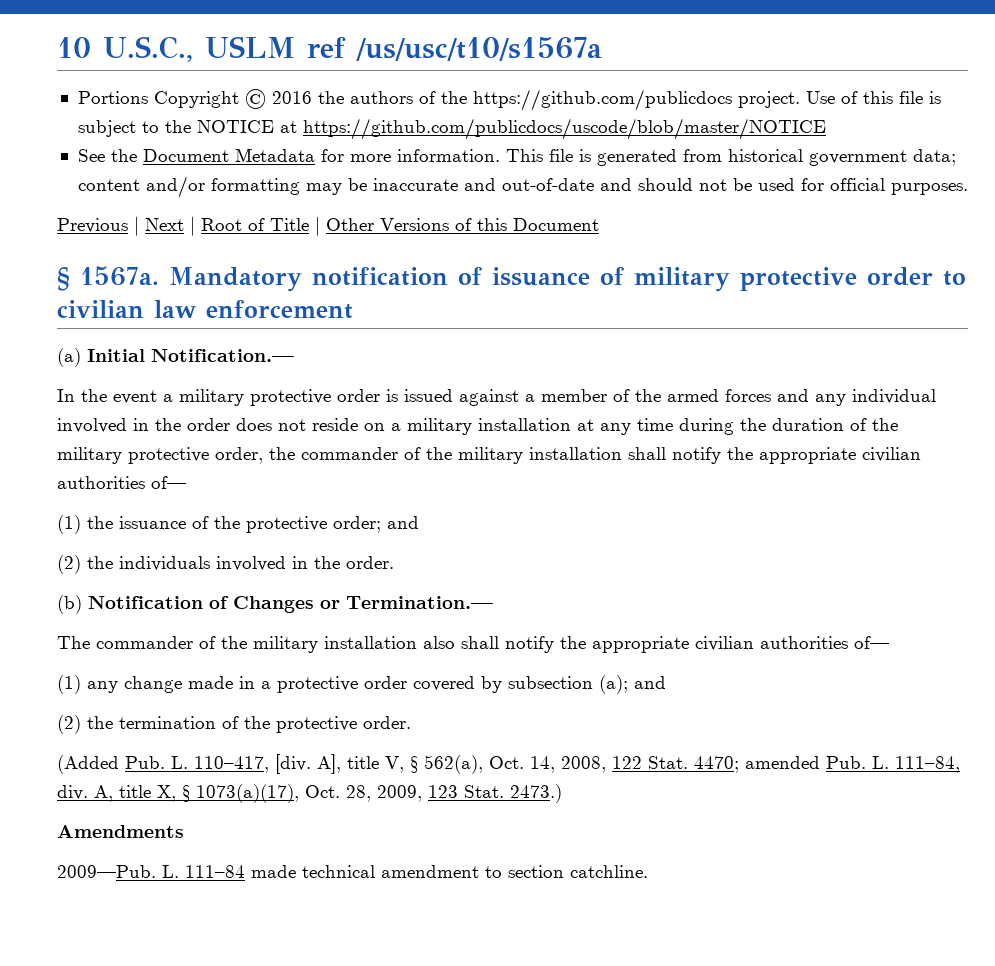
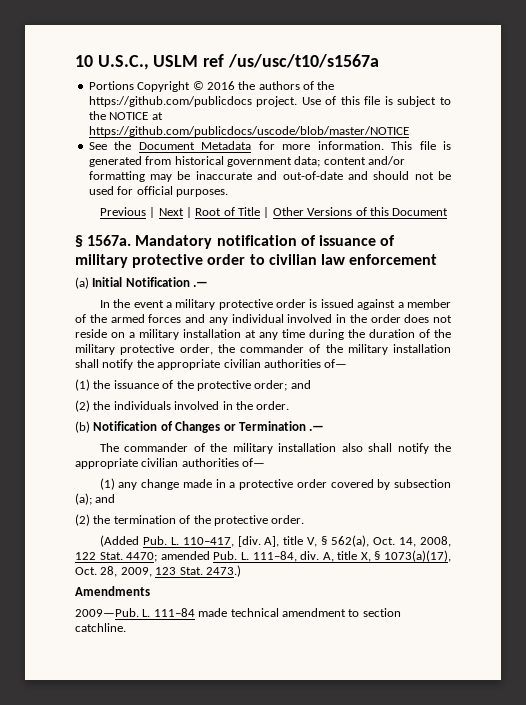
[151,349,294,362] Notification.— -> [125,277,209,287] Notification .—
[346,596,493,609] Termination.— -> [238,421,325,431] Termination .—

